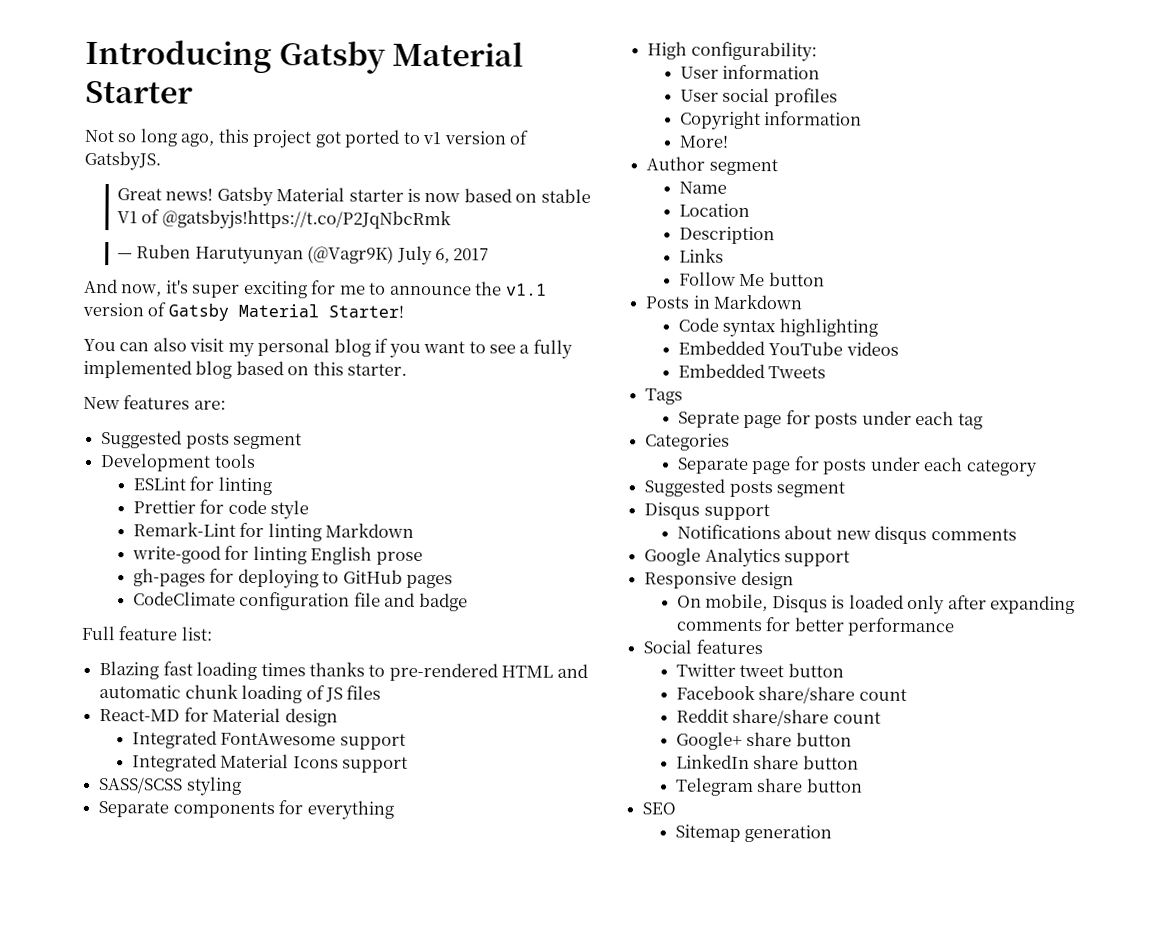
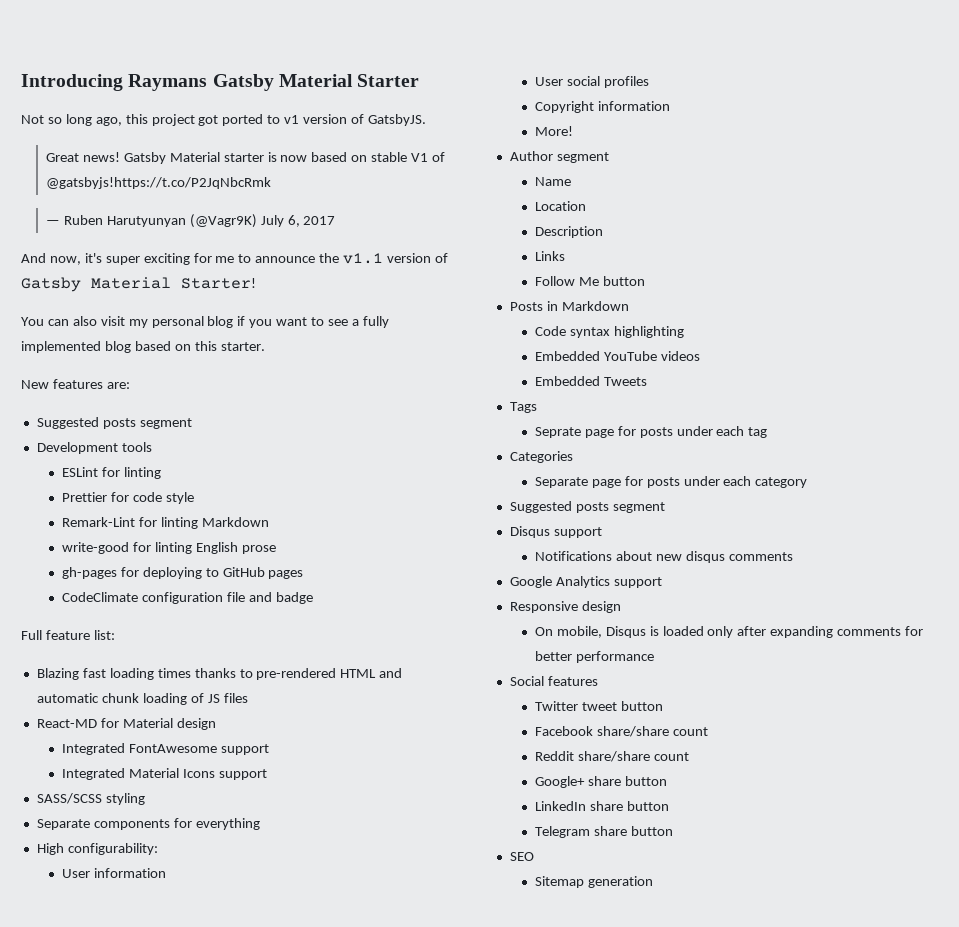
(272, 56) none -> [128,74,208,91] Raymans

